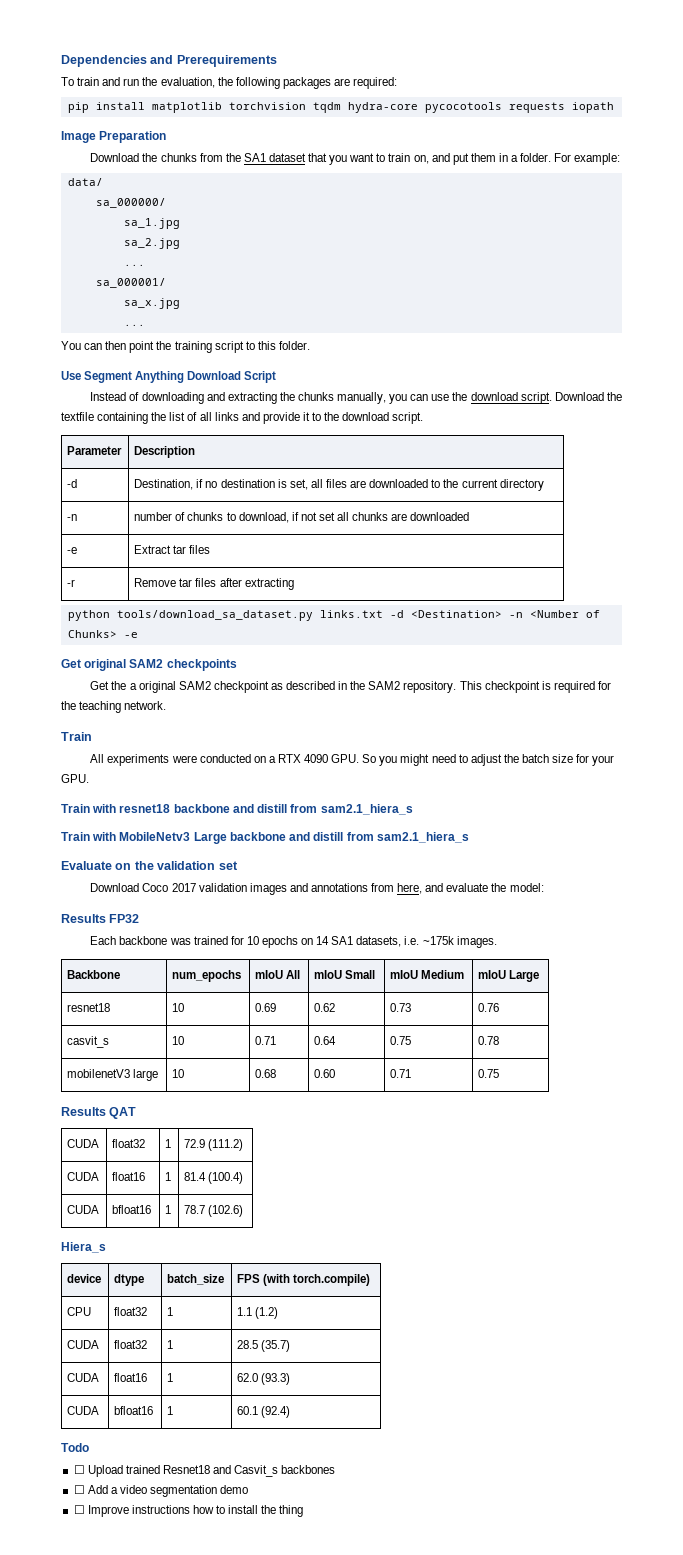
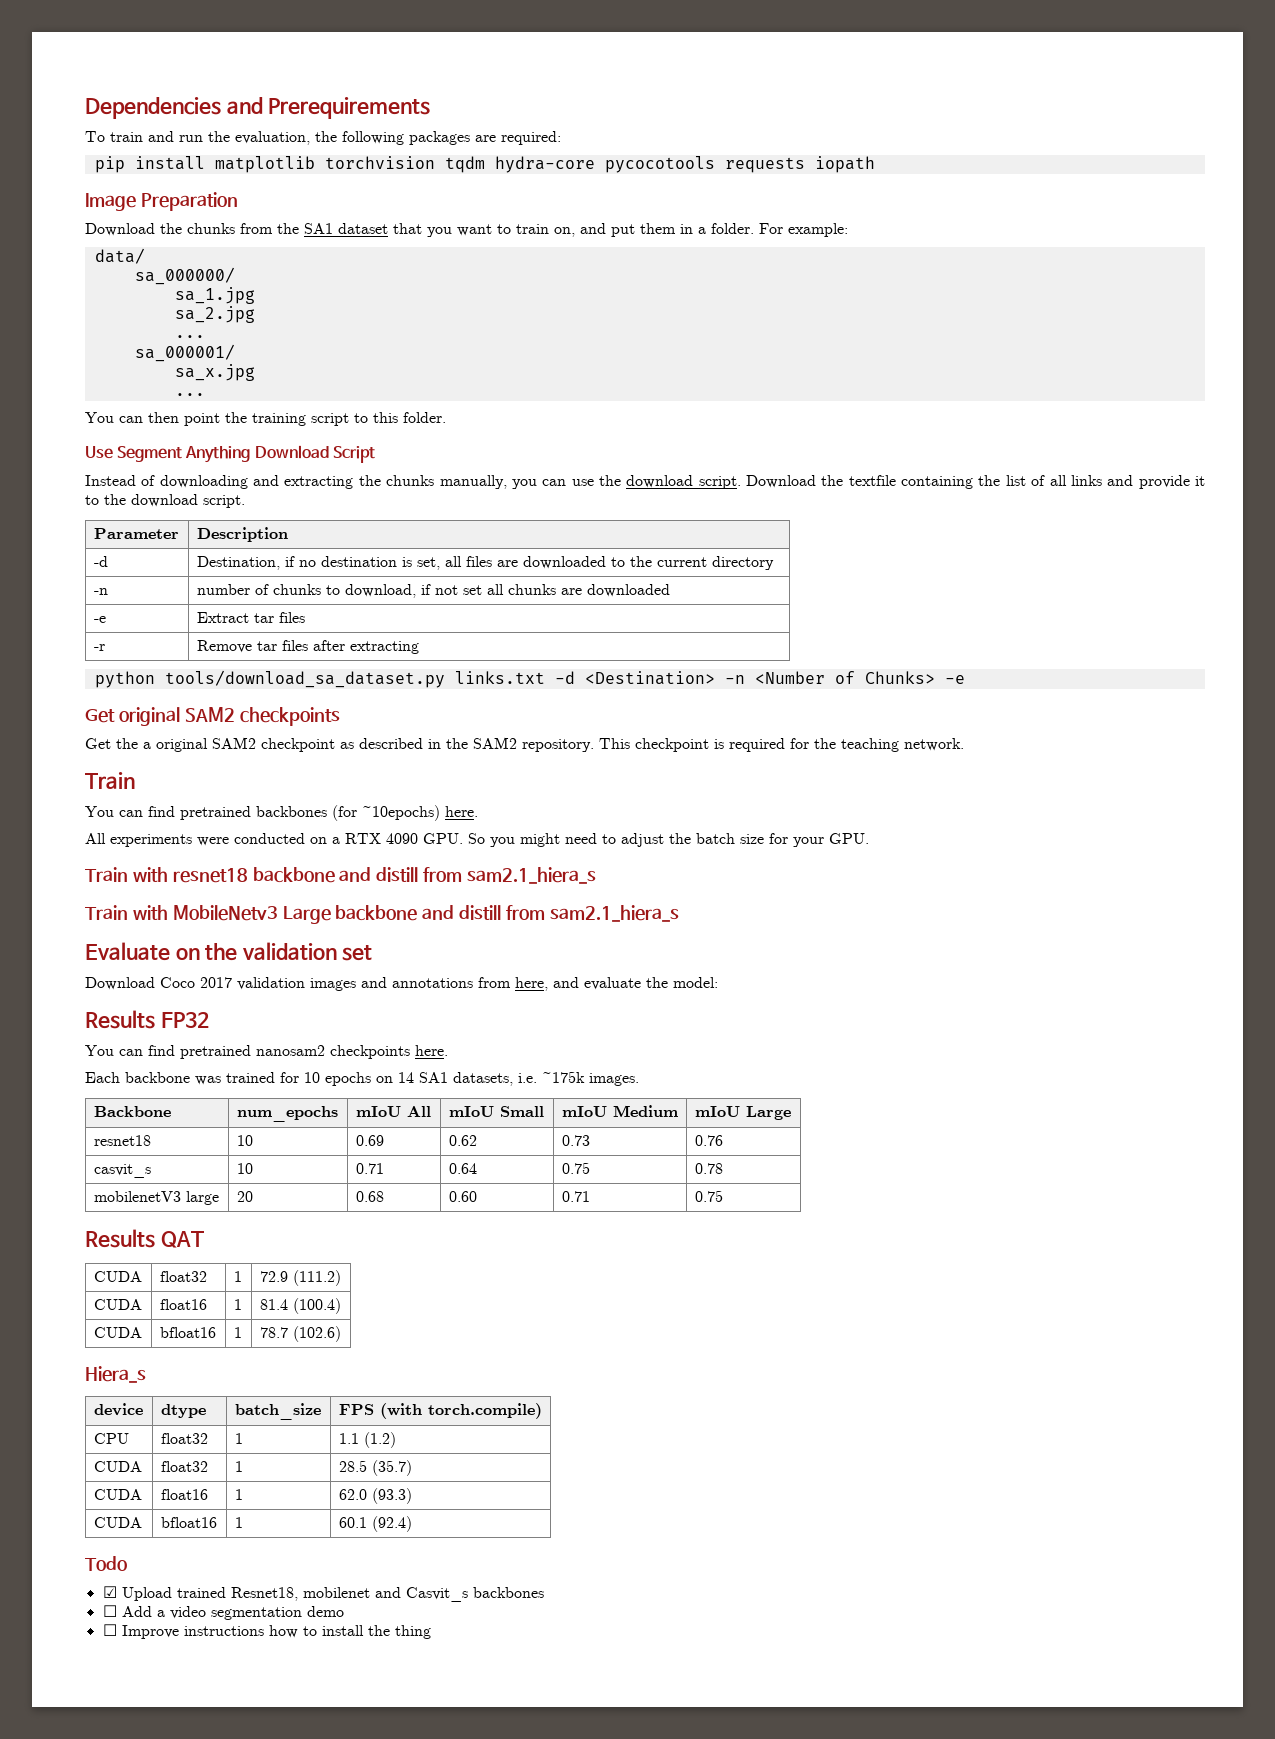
(92, 736) none -> [85,805,478,821] // You can find pretrained backbones (for ~10epochs) here.
(140, 918) none -> [85,1045,448,1059] // You can find pretrained nanosam2 checkpoints here.
[172,1069,185,1078] 10 -> [236,1191,253,1202] 20
[73,1465,85,1474] ☐ -> [102,1586,117,1598] ☑
[162,1465,210,1474] Resnet18 -> [230,1587,370,1601] Resnet18, mobilenet

